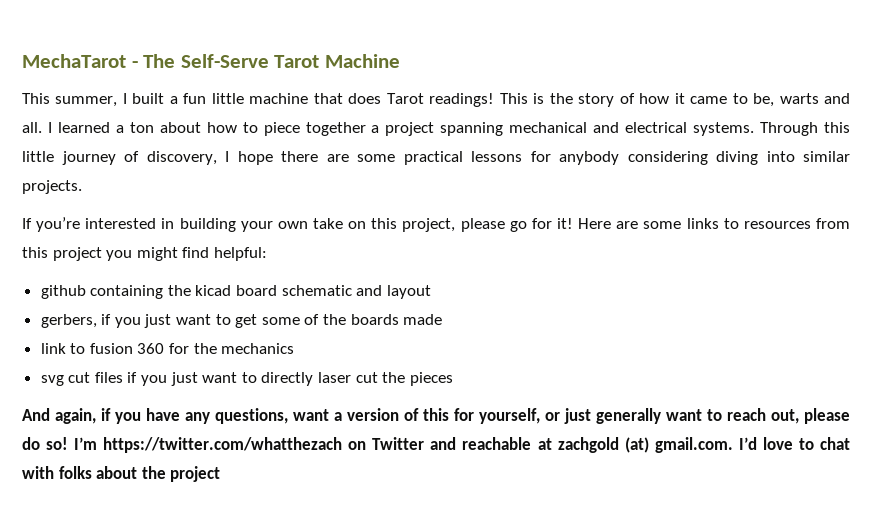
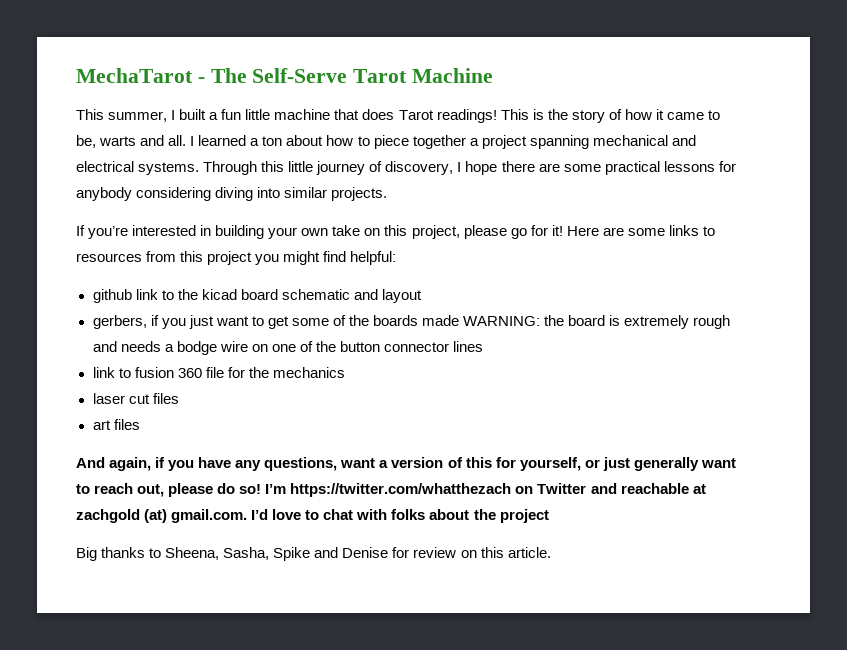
[90,285,164,299] containing -> [135,289,174,300] link to
(443, 319) none -> [463,315,731,329] [92,341,484,355] WARNING: the board is extremely rough and needs a bodge wire on one of the button connector lines
(165, 348) none -> [205,367,224,378] file
[40,375,64,386] svg -> [92,393,125,404] laser
[127,372,453,386] if you just want to directly laser cut the pieces -> [92,419,140,430] // art files
(221, 474) none -> [76,547,551,561] // Big thanks to Sheena, Sasha, Spike and Denise for review on this article.

